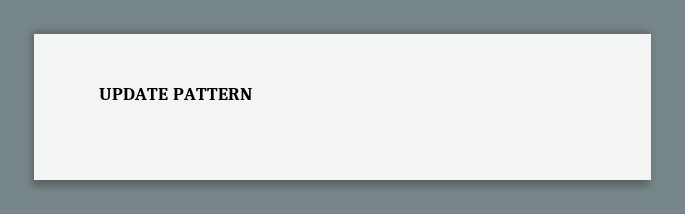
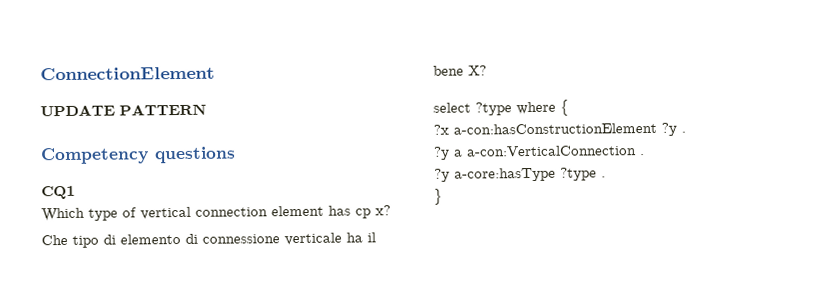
(99, 94) none -> [40,66,215,81] ConnectionElement //
(252, 94) none -> [40,146,236,165] [41,185,76,200] [41,205,391,222] [41,232,376,248] [433,65,487,76] [433,99,569,116] [433,122,686,136] [433,145,645,160] [434,167,606,182] [434,188,443,205] // Competency questions // CQ1 // Which type of vertical connection element has cp x? // Che tipo di elemento di connessione verticale ha il bene X? // select ?type where { // ?x a-con:hasConstructionElement ?y . // ?y a a-con:VerticalConnection . // ?y a-core:hasType ?type . // }

